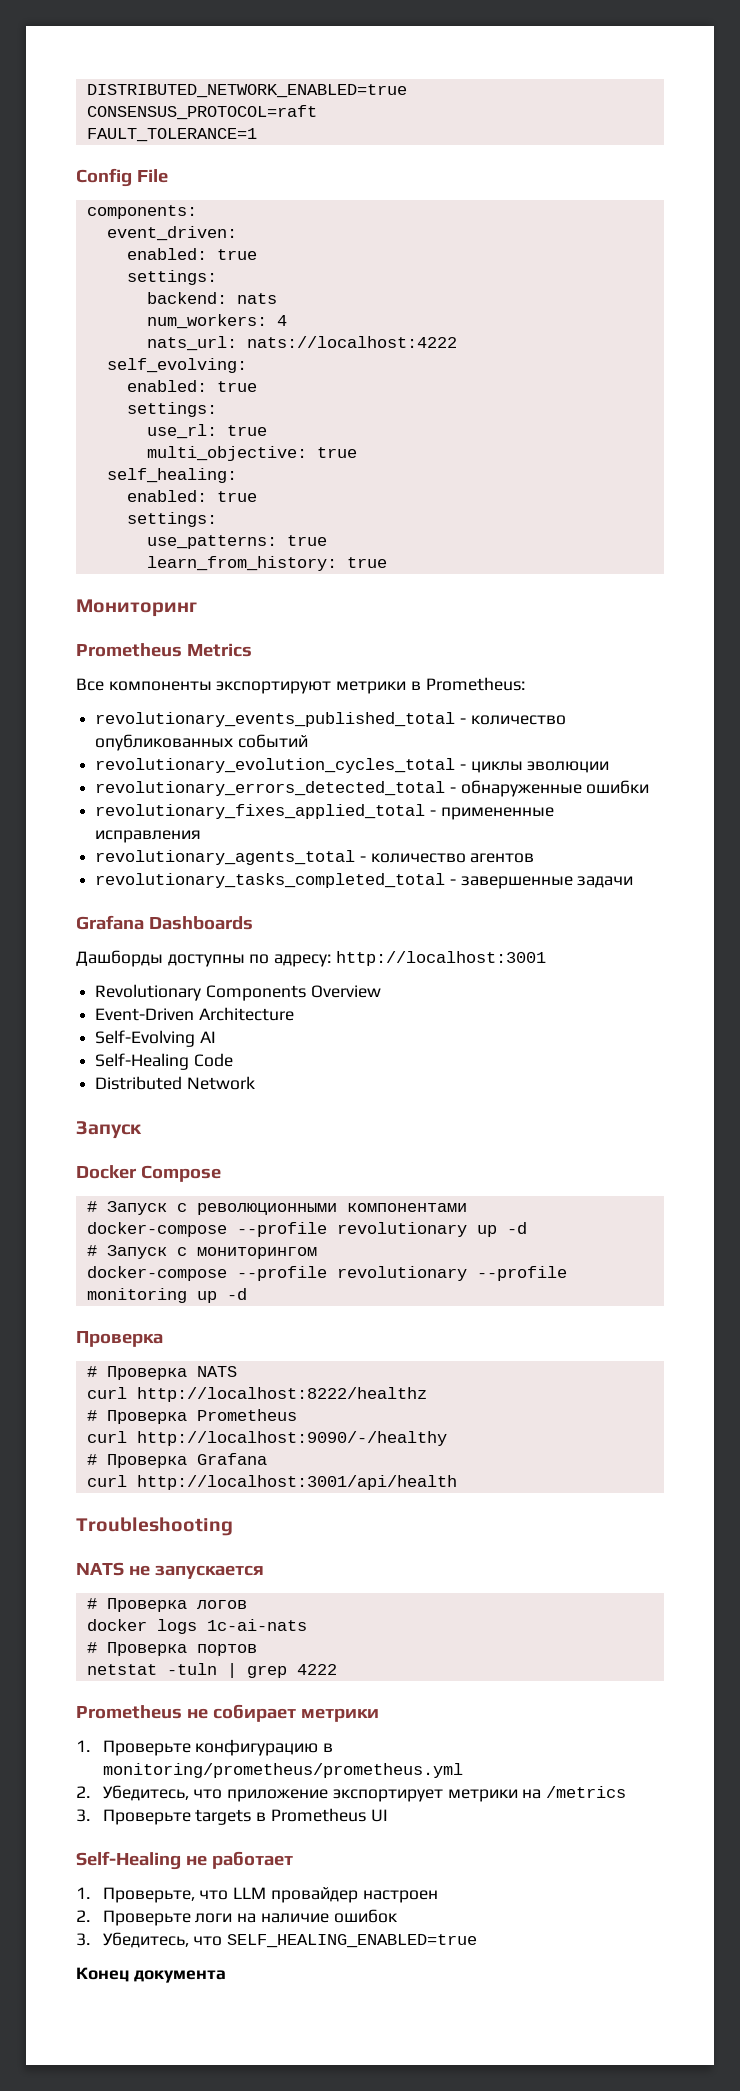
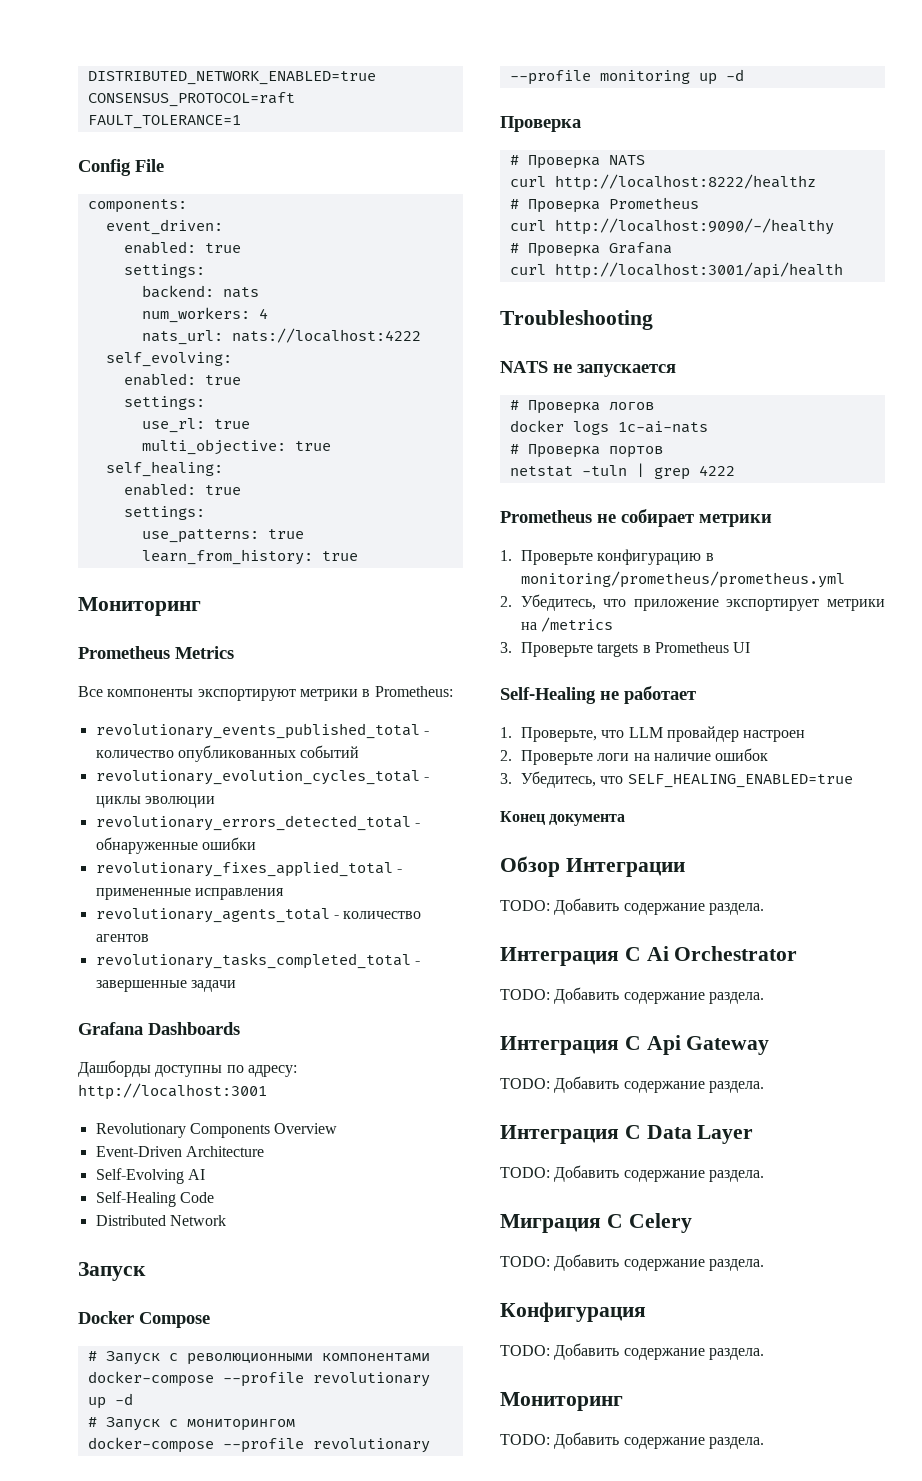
(226, 1976) none -> [500,856,685,877] [500,898,764,915] [500,946,798,966] [500,987,764,1004] [500,1035,770,1055] [500,1076,764,1093] [500,1125,754,1144] [500,1165,764,1182] [500,1213,692,1233] [500,1254,764,1271] [500,1302,646,1322] [500,1343,764,1360] [500,1392,623,1411] [500,1432,764,1449] // Обзор Интеграции // TODO: Добавить содержание раздела. // Интеграция С Ai Orchestrator // TODO: Добавить содержание раздела. // Интеграция С Api Gateway // TODO: Добавить содержание раздела. // Интеграция С Data Layer // TODO: Добавить содержание раздела. // Миграция С Celery // TODO: Добавить содержание раздела. // Конфигурация // TODO: Добавить содержание раздела. // Мониторинг // TODO: Добавить содержание раздела.

